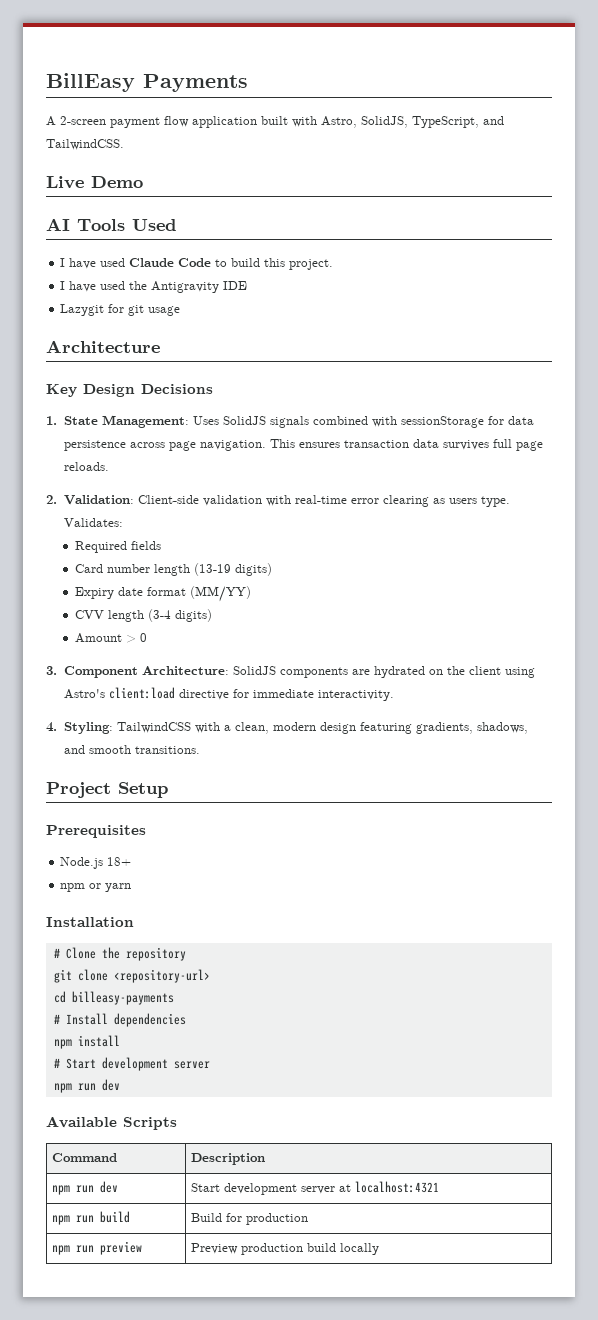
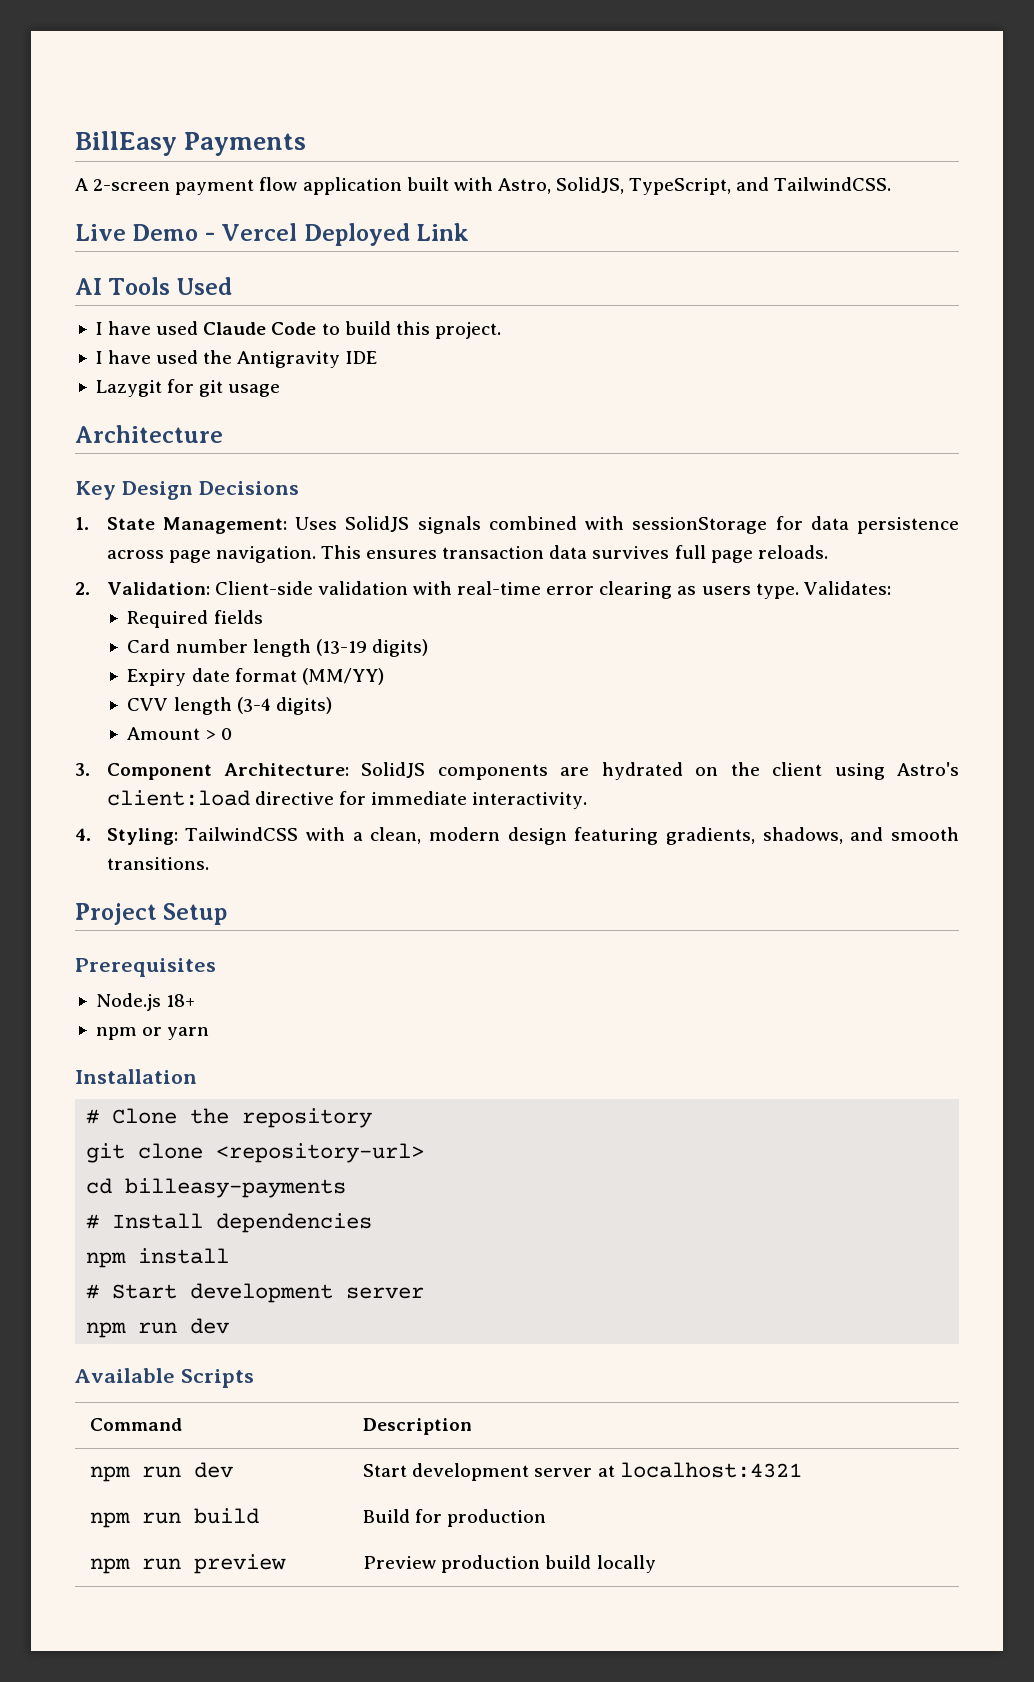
(143, 182) none -> [204,223,470,246] - Vercel Deployed Link

